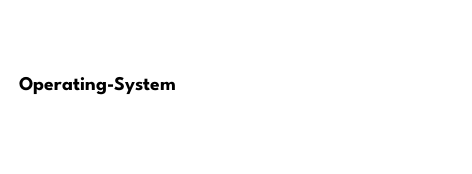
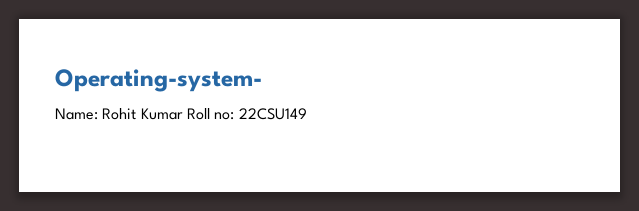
[19,76,176,95] Operating-System -> [55,69,262,92] [55,108,307,120] Operating-system- // Name: Rohit Kumar Roll no: 22CSU149

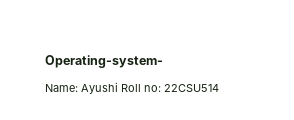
[102,108,183,120] Rohit Kumar -> [81,82,118,94] Ayushi
[238,108,307,120] 22CSU149 -> [164,84,219,92] 22CSU514

